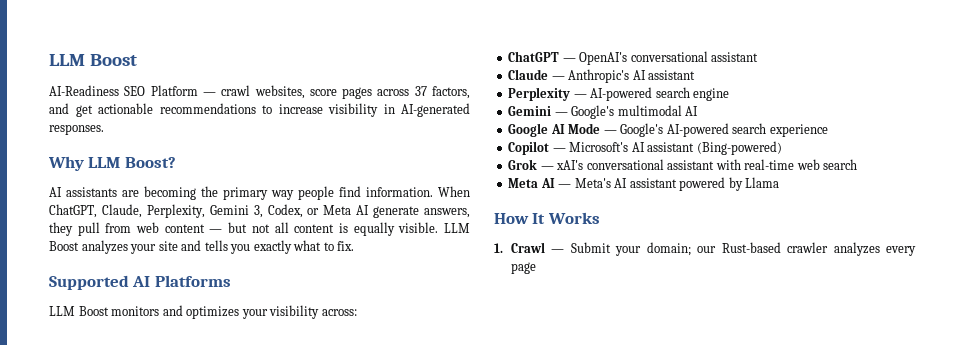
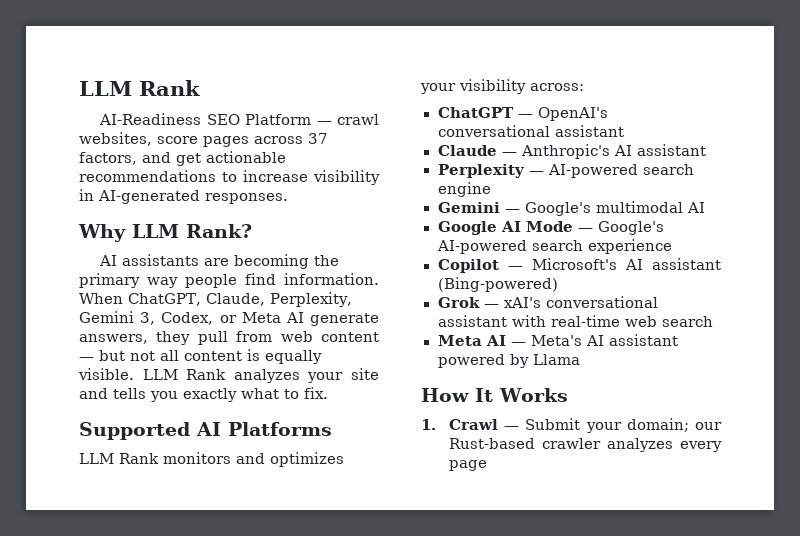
[49,54,137,66] LLM Boost -> [79,80,200,96] LLM Rank
[124,157,176,168] Boost? -> [186,224,252,238] Rank?
[49,241,79,251] Boost -> [186,369,227,380] Rank
[78,306,109,316] Boost -> [119,453,159,464] Rank

